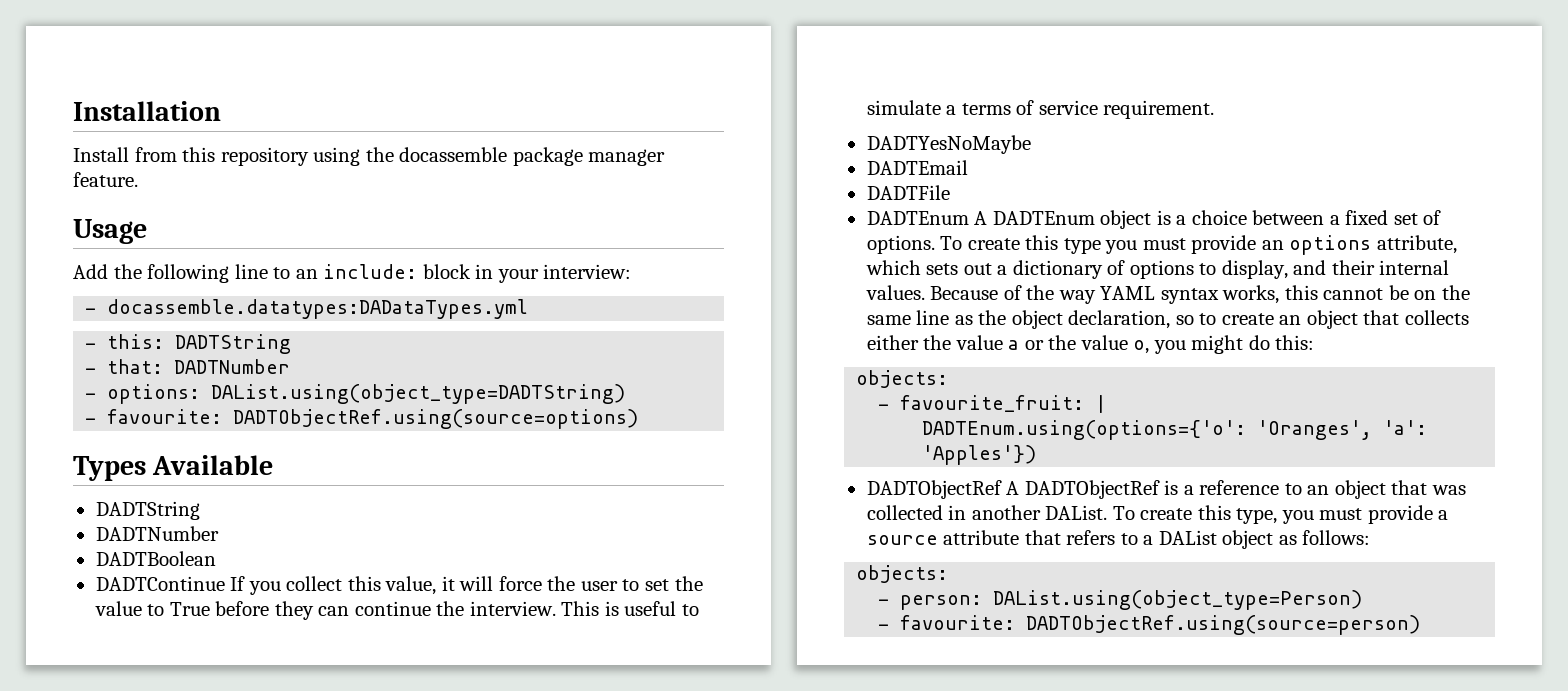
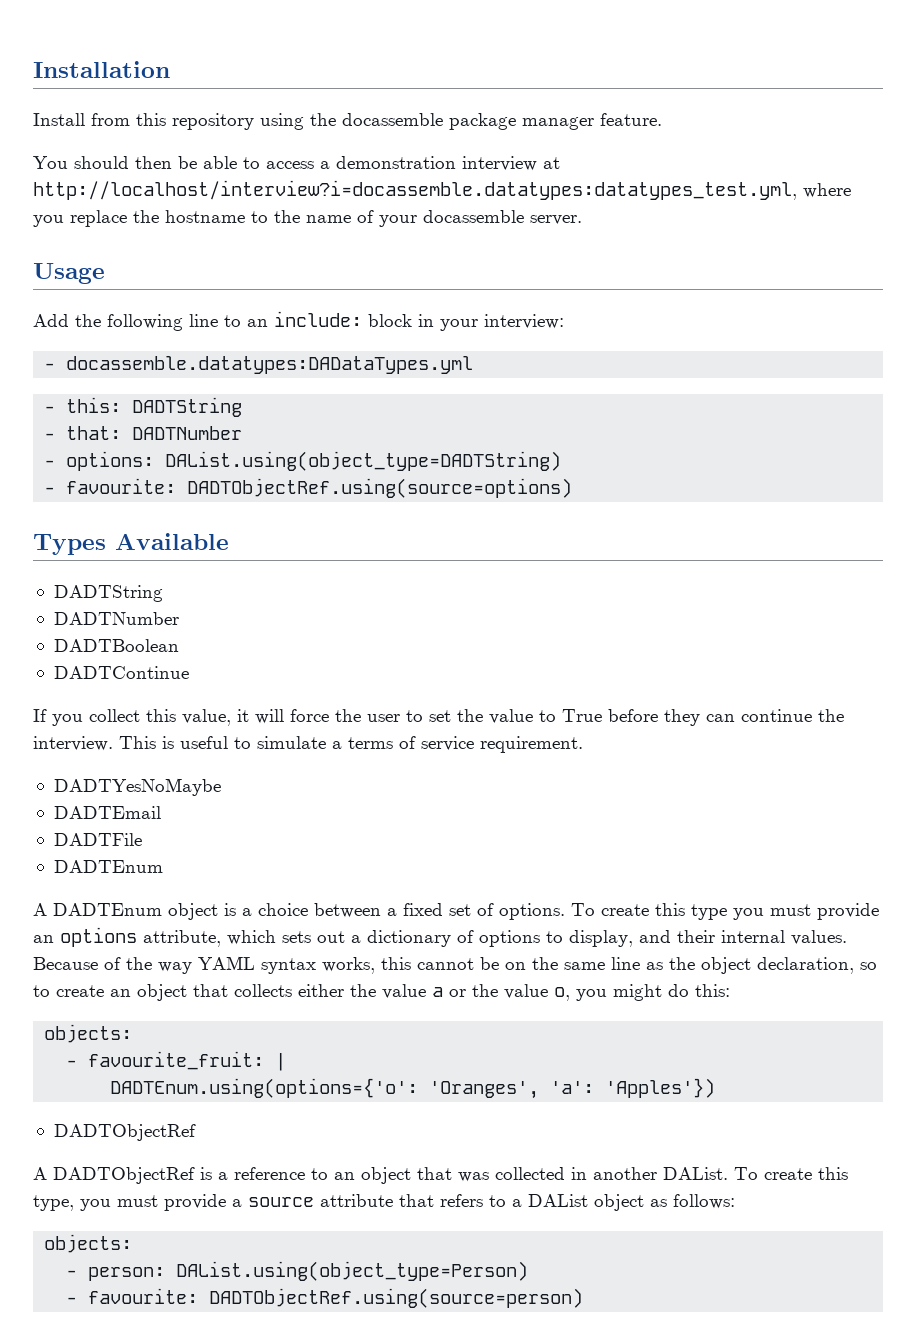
(138, 179) none -> [33,156,560,171] [33,180,851,200] [33,210,582,227] // You should then be able to access a demonstration interview at http://localhost/interview?i=docassemble.datatypes:datatypes_test.yml, where you replace the hostname to the name of your docassemble server.
(225, 583) none -> (189, 672) //
(969, 218) none -> (163, 866) //
(1002, 489) none -> (196, 1132) //

